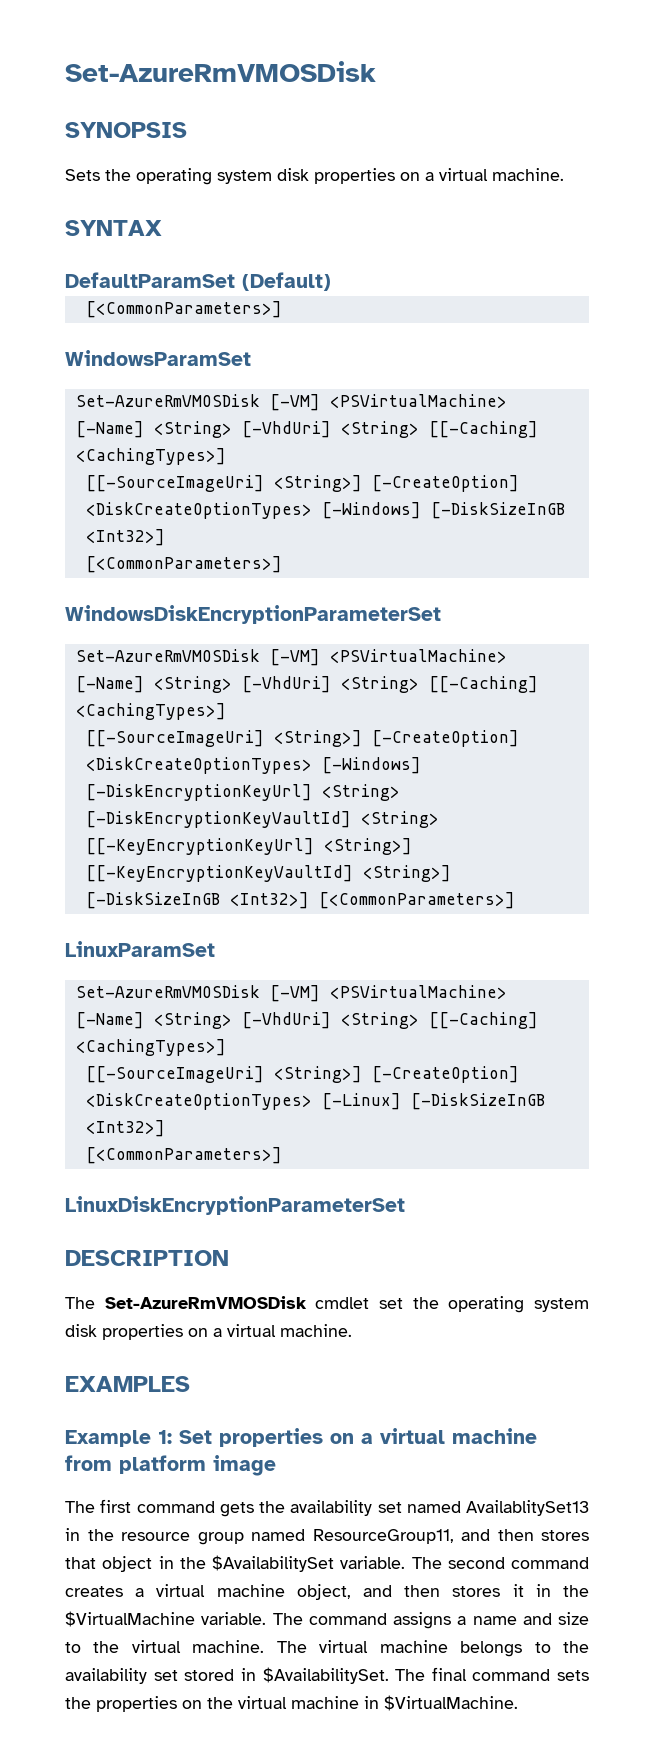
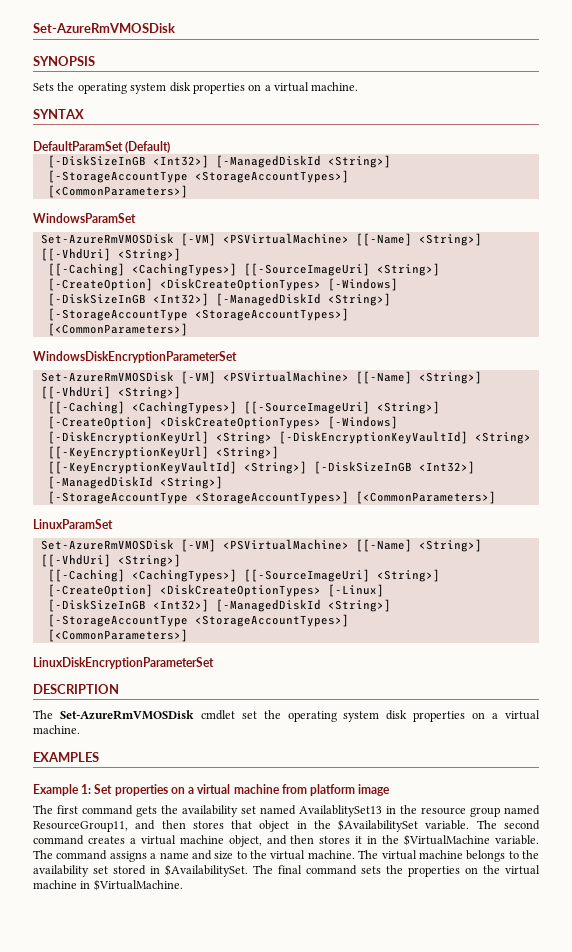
(331, 281) none -> [47,155,391,168] [47,170,349,183] // [-DiskSizeInGB <Int32>] [-ManagedDiskId <String>] [-StorageAccountType <StorageAccountTypes>]
[75,421,538,438] [75,448,226,465] [85,475,519,492] [85,502,565,519] [85,529,165,546] [-Name] <String> [-VhdUri] <String> [[-Caching] <CachingTypes>] // [[-SourceImageUri] <String>] [-CreateOption] <DiskCreateOptionTypes> [-Windows] [-DiskSizeInGB <Int32>] -> [355,233,482,246] [40,248,181,261] [47,263,440,276] [47,278,398,291] [47,293,391,306] [47,308,349,321] [[-Name] <String>] [[-VhdUri] <String>] // [[-Caching] <CachingTypes>] [[-SourceImageUri] <String>] [-CreateOption] <DiskCreateOptionTypes> [-Windows] // [-DiskSizeInGB <Int32>] [-ManagedDiskId <String>] [-StorageAccountType <StorageAccountTypes>]
[75,676,538,693] [75,703,226,720] [-Name] <String> [-VhdUri] <String> [[-Caching] <CachingTypes>] // -> [355,371,482,384] [40,386,181,399] [47,401,237,414] [[-Name] <String>] [[-VhdUri] <String>] // [[-Caching] <CachingTypes>]
(309, 900) none -> [47,476,223,489] [47,491,349,504] [-ManagedDiskId <String>] // [-StorageAccountType <StorageAccountTypes>]
[75,1012,538,1029] [75,1039,226,1056] [-Name] <String> [-VhdUri] <String> [[-Caching] <CachingTypes>] // -> [355,539,482,552] [40,554,181,567] [47,569,237,582] [[-Name] <String>] [[-VhdUri] <String>] // [[-Caching] <CachingTypes>]
[410,1093,545,1110] [85,1120,165,1137] [-DiskSizeInGB <Int32>] -> [47,599,391,612] [47,614,349,627] // [-DiskSizeInGB <Int32>] [-ManagedDiskId <String>] [-StorageAccountType <StorageAccountTypes>]

